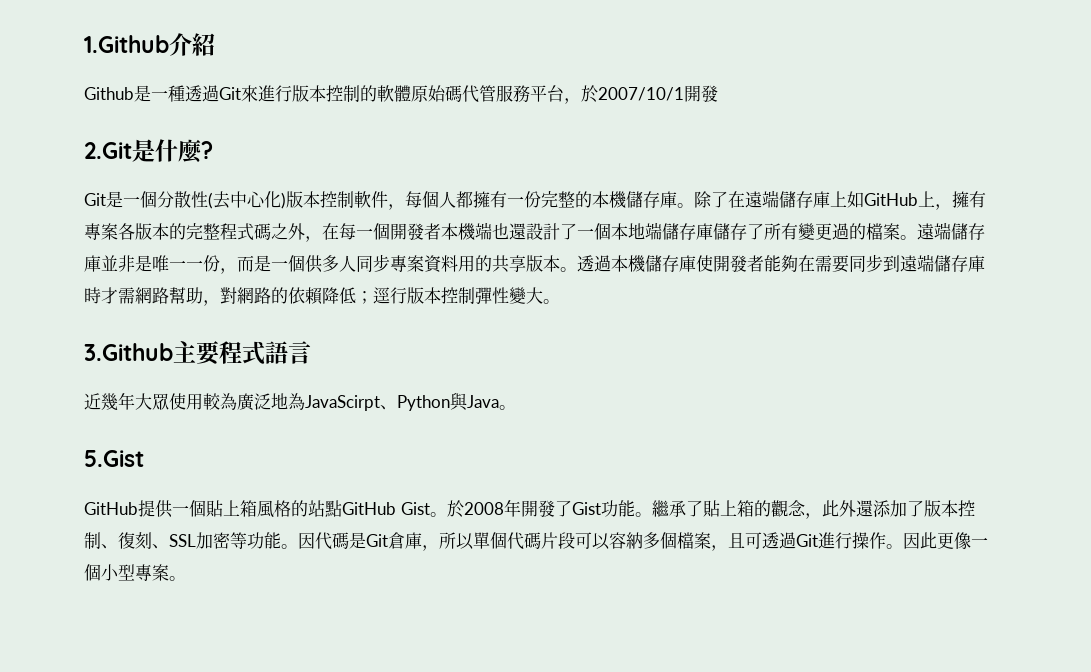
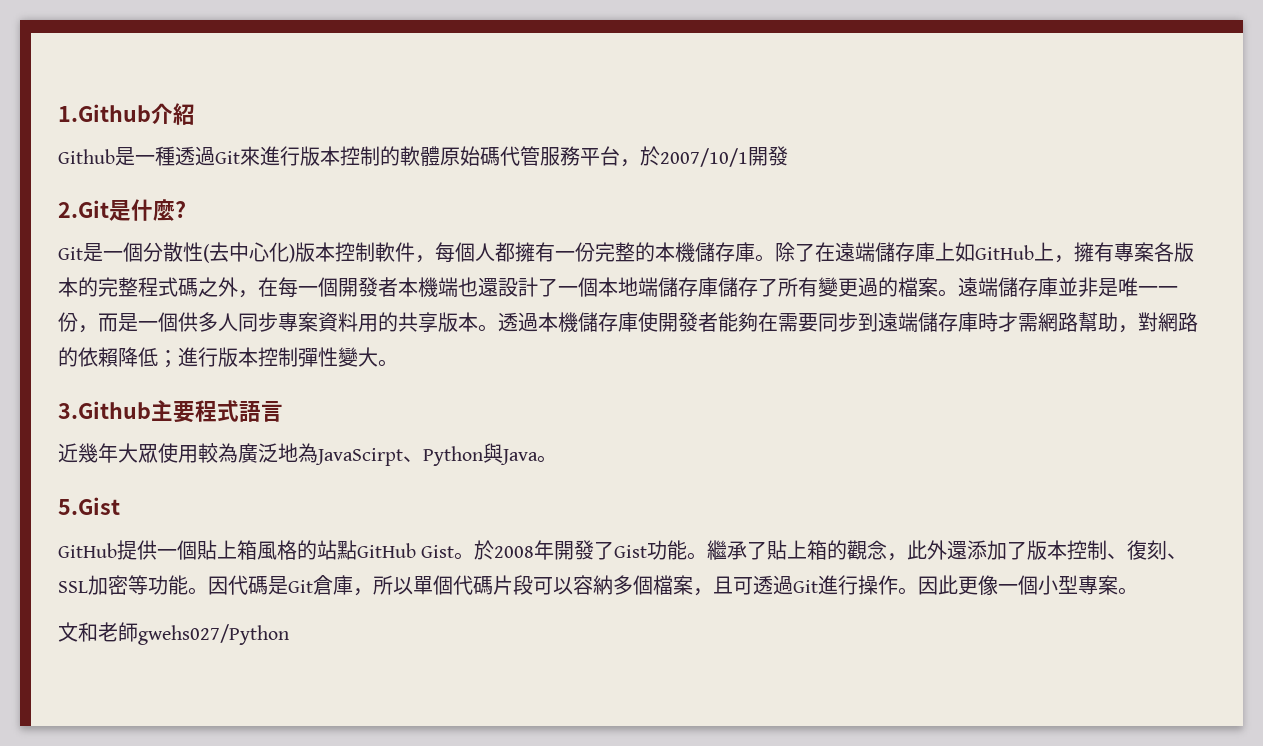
[373,287,390,304] 逕 -> [178,347,198,367] 進
(186, 578) none -> [58,622,289,645] // 文和老師gwehs027/Python

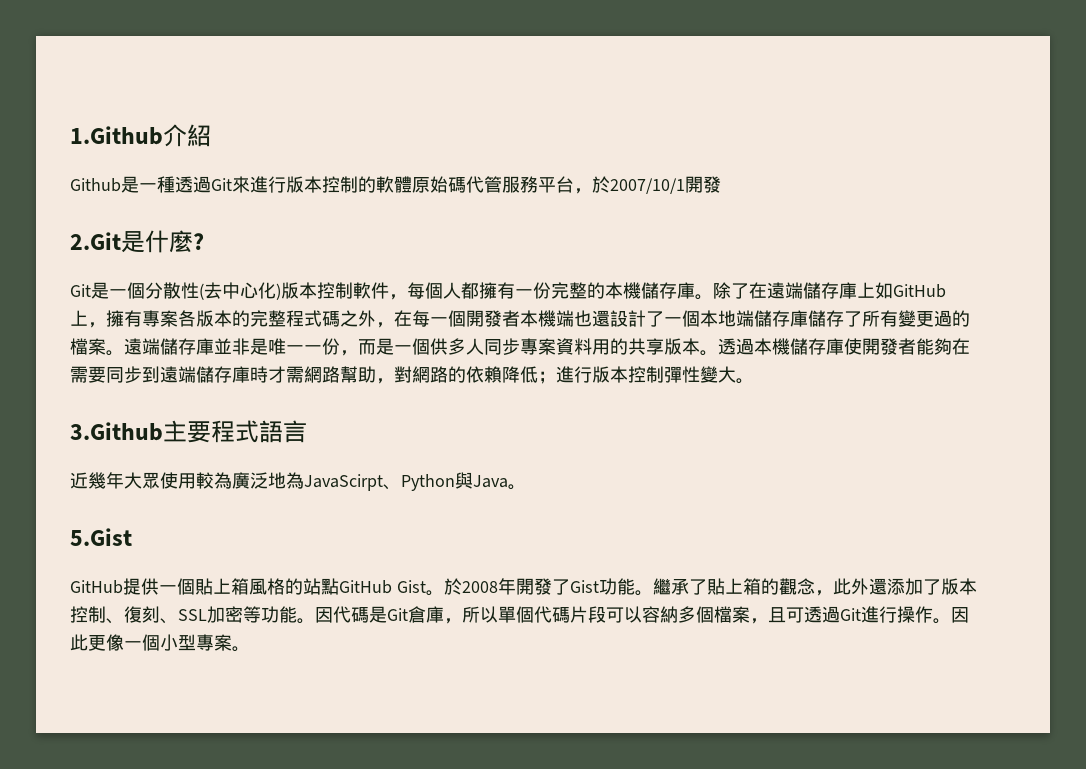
[58,622,289,645] // 文和老師gwehs027/Python -> (250, 649) none

